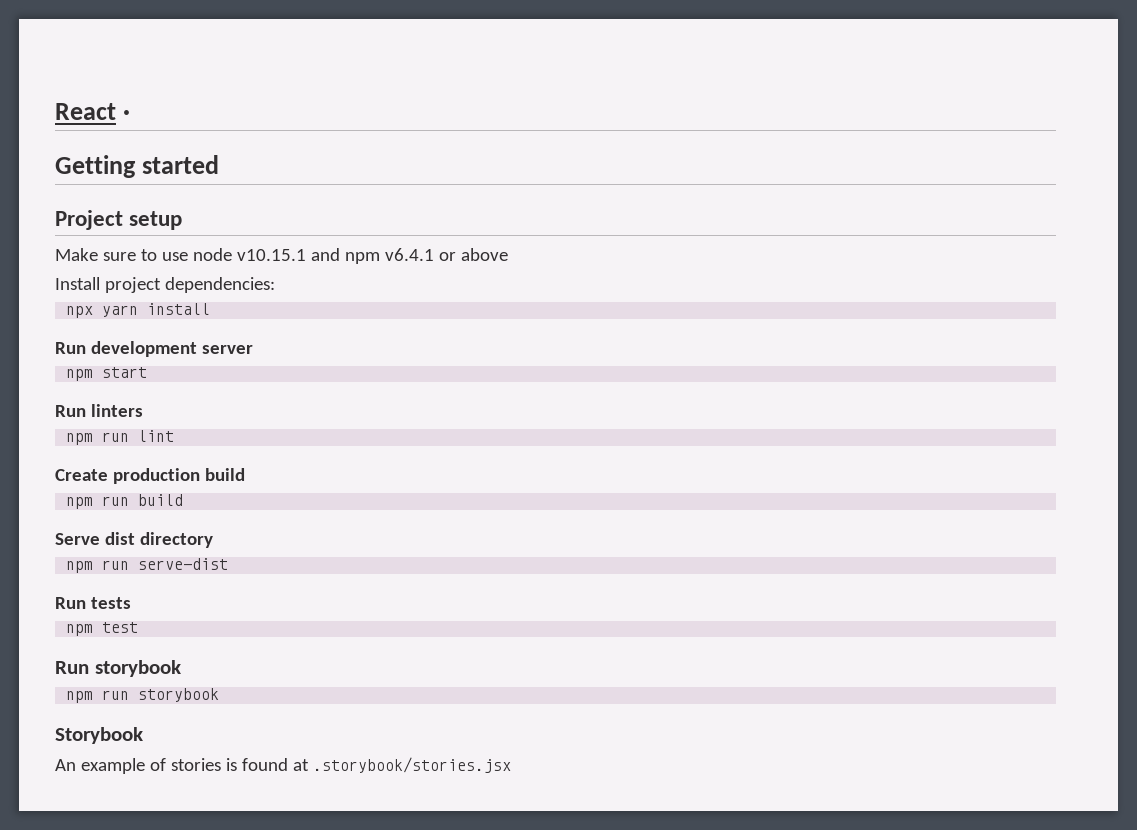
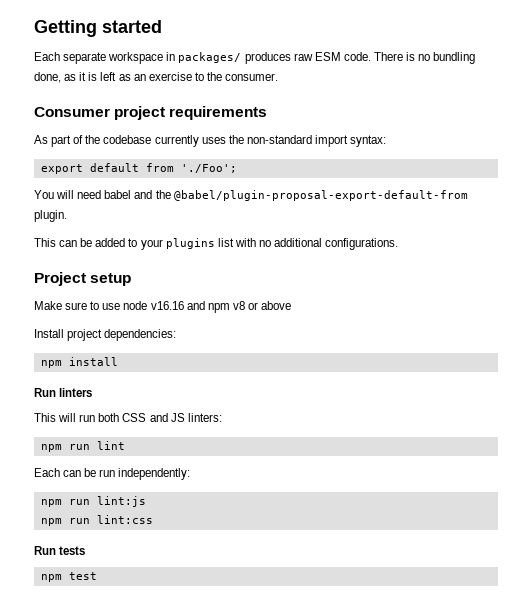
[55,103,131,120] React · // -> (34, 28) none
(220, 164) none -> [34,52,476,64] [34,72,279,83] [34,106,268,120] [34,135,387,147] [40,163,237,174] [34,190,468,201] [34,210,67,222] [34,238,399,250] // Each separate workspace in packages/ produces raw ESM code. There is no bundling done, as it is left as an exercise to the consumer. // Consumer project requirements // As part of the codebase currently uses the non-standard import syntax: // export default from './Foo'; // You will need babel and the @babel/plugin-proposal-export-default-from plugin. // This can be added to your plugins list with no additional configurations.
[236,249,306,261] v10.15.1 -> [150,301,184,310] v16.16
[384,248,434,261] v6.4.1 -> [232,301,245,310] v8
[66,305,139,318] npx yarn -> [40,360,62,368] npm
[90,341,253,357] [66,367,148,381] [55,404,143,417] [66,430,175,445] [55,468,245,484] [66,494,184,509] [55,532,213,548] [66,558,229,573] development server // npm start // Run linters // npm run lint // Create production build // npm run build // Serve dist directory // npm run serve-dist -> [59,388,93,397] [34,413,222,422] [40,441,125,452] [34,468,191,480] [40,496,146,507] [40,515,153,526] linters // This will run both CSS and JS linters: // npm run lint // Each can be run independently: // npm run lint:js // npm run lint:css
[55,660,181,677] [66,688,220,703] [55,727,143,744] [55,757,511,774] // Run storybook // npm run storybook // Storybook // An example of stories is found at .storybook/stories.jsx -> (97, 576) none

